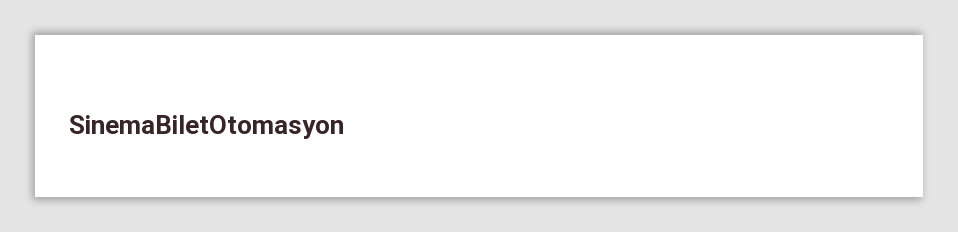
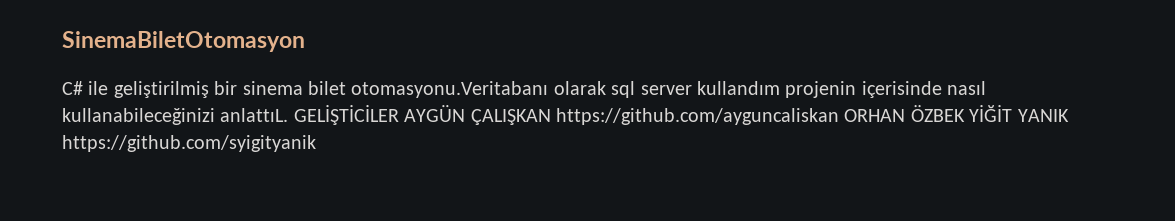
(344, 127) none -> [62,81,987,98] [62,105,1069,125] [62,135,316,152] // C# ile geliştirilmiş bir sinema bilet otomasyonu.Veritabanı olarak sql server kullandım projenin içerisinde nasıl kullanabileceğinizi anlattıL. GELİŞTİCİLER AYGÜN ÇALIŞKAN https://github.com/ayguncaliskan ORHAN ÖZBEK YİĞİT YANIK https://github.com/syigityanik

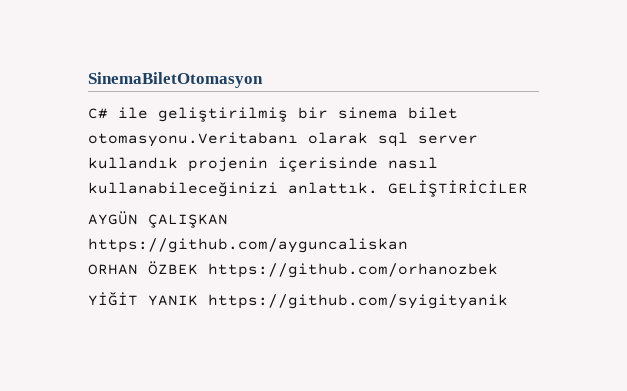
[696,81,780,95] kullandım -> [88,157,178,169] kullandık
[220,105,399,125] anlattıL. GELİŞTİCİLER -> [288,180,528,197] anlattık. GELİŞTİRİCİLER //
(839, 116) none -> (408, 245) //
(965, 113) none -> [208,263,498,278] https://github.com/orhanozbek //

